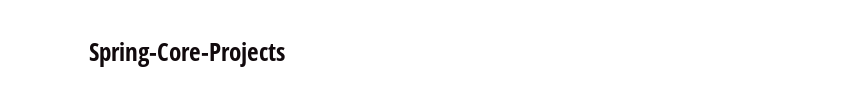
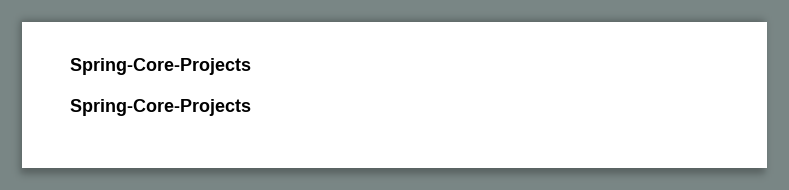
[89,42,285,67] Spring-Core-Projects -> [70,58,251,75] [70,99,251,116] Spring-Core-Projects // Spring-Core-Projects

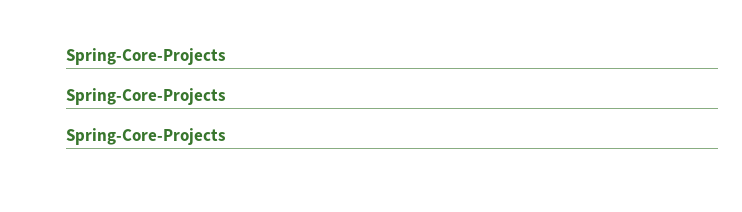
[70,58,251,75] [70,99,251,116] Spring-Core-Projects // Spring-Core-Projects -> [66,48,226,65] [66,88,226,105] [66,128,226,145] Spring-Core-Projects // Spring-Core-Projects // Spring-Core-Projects

